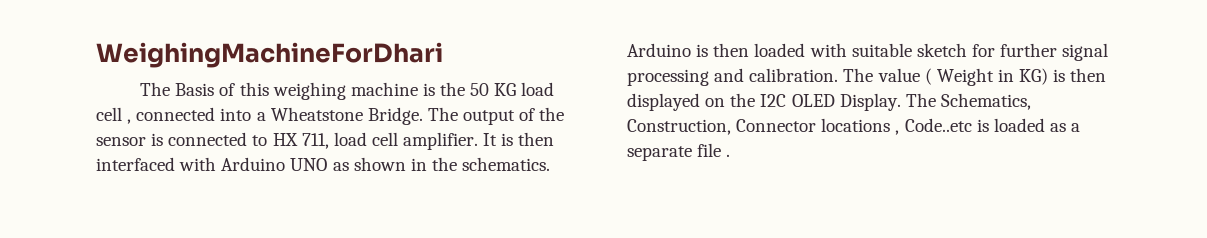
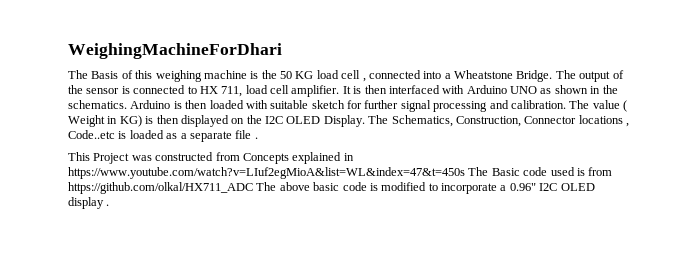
(731, 155) none -> [68,152,354,164] [68,167,613,179] [68,182,595,194] [68,197,110,209] // This Project was constructed from Concepts explained in https://www.youtube.com/watch?v=LIuf2egMioA&list=WL&index=47&t=450s The Basic code used is from https://github.com/olkal/HX711_ADC The above basic code is modified to incorporate a 0.96" I2C OLED display .

